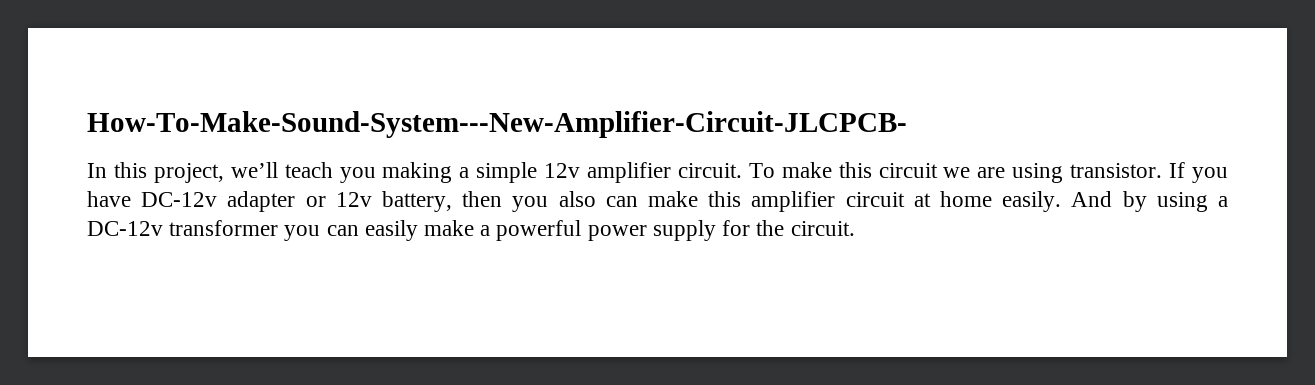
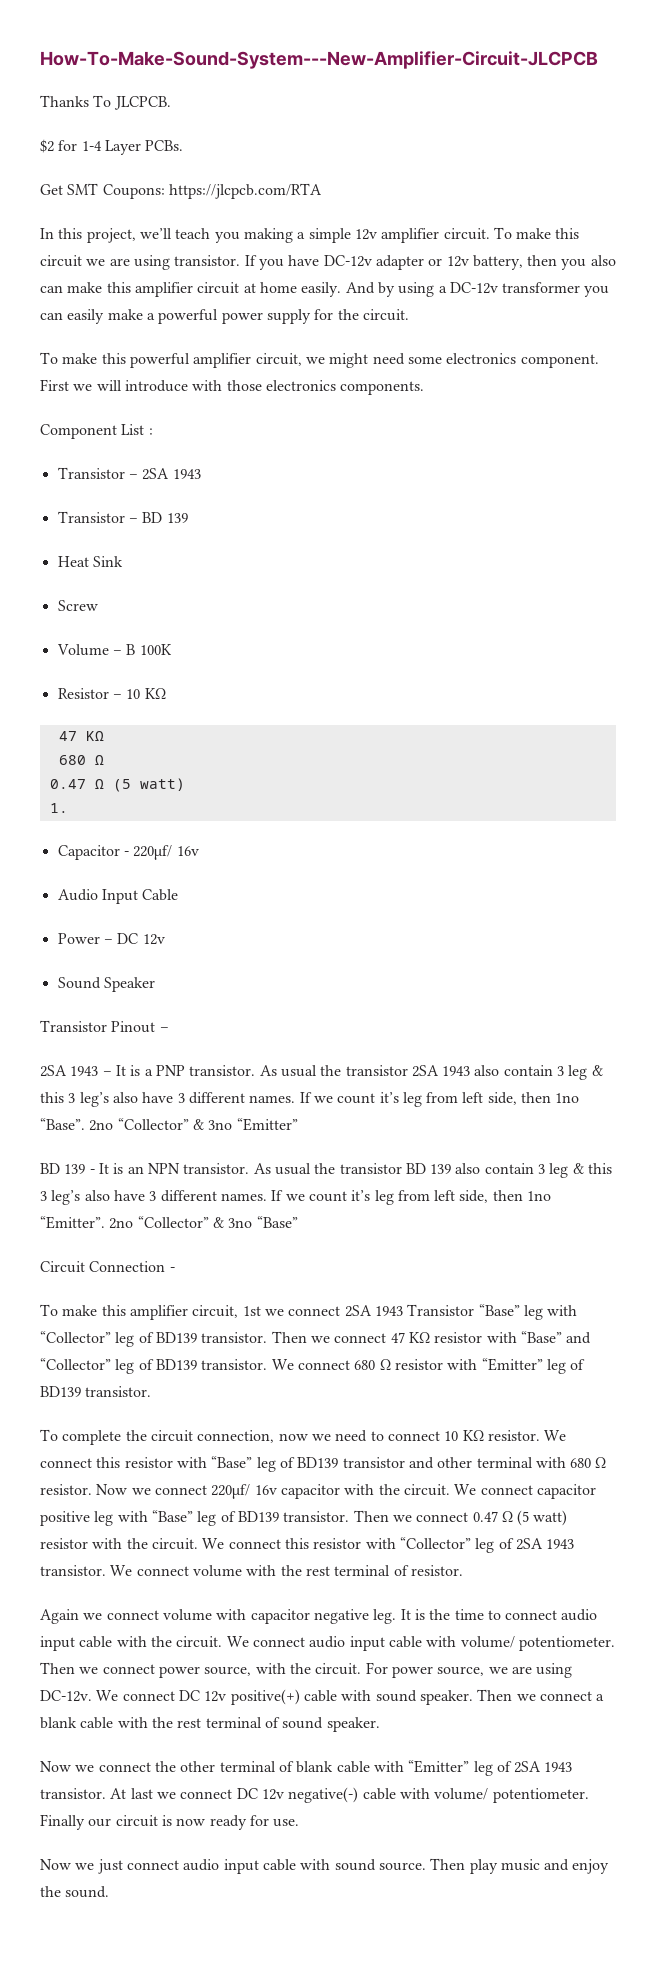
[87,111,907,138] How-To-Make-Sound-System---New-Amplifier-Circuit-JLCPCB- -> [40,51,598,69] [40,95,171,110] [40,139,184,155] [40,183,322,199] How-To-Make-Sound-System---New-Amplifier-Circuit-JLCPCB // Thanks To JLCPCB. // $2 for 1-4 Layer PCBs. // Get SMT Coupons: https://jlcpcb.com/RTA
(855, 228) none -> [40,352,599,368] [40,379,425,395] [40,424,153,439] [57,467,201,480] [57,511,188,523] [57,556,123,567] [57,600,98,611] [56,644,172,656] [57,688,166,699] [58,731,104,741] [58,755,104,765] [49,778,185,792] [49,803,68,813] [57,845,199,860] [57,889,179,904] [57,933,165,945] [57,977,155,992] [40,1020,169,1033] [40,1065,603,1080] [40,1092,580,1107] [40,1118,298,1131] [40,1163,613,1178] [40,1190,552,1205] [40,1216,298,1229] [40,1261,175,1273] [40,1304,578,1320] [40,1331,592,1347] [40,1358,586,1374] [40,1386,152,1397] [40,1429,567,1445] [40,1456,607,1472] [40,1484,596,1499] [40,1510,568,1526] [40,1537,575,1553] [40,1565,463,1577] [40,1609,598,1624] [40,1636,615,1651] [40,1662,573,1678] [40,1689,605,1705] [40,1717,380,1732] [40,1760,573,1776] [40,1787,589,1803] [40,1814,300,1830] [40,1858,610,1874] [40,1886,110,1898] // To make this powerful amplifier circuit, we might need some electronics component. First we will introduce with those electronics components. // Component List : // Transistor – 2SA 1943 // Transistor – BD 139 // Heat Sink // Screw // Volume – B 100K // Resistor – 10 KΩ // 47 KΩ // 680 Ω // 0.47 Ω (5 watt) // 1. // Capacitor - 220µf/ 16v // Audio Input Cable // Power – DC 12v // Sound Speaker // Transistor Pinout – // 2SA 1943 – It is a PNP transistor. As usual the transistor 2SA 1943 also contain 3 leg & this 3 leg’s also have 3 different names. If we count it’s leg from left side, then 1no “Base”. 2no “Collector” & 3no “Emitter” // BD 139 - It is an NPN transistor. As usual the transistor BD 139 also contain 3 leg & this 3 leg’s also have 3 different names. If we count it’s leg from left side, then 1no “Emitter”. 2no “Collector” & 3no “Base” // Circuit Connection - // To make this amplifier circuit, 1st we connect 2SA 1943 Transistor “Base” leg with “Collector” leg of BD139 transistor. Then we connect 47 KΩ resistor with “Base” and “Collector” leg of BD139 transistor. We connect 680 Ω resistor with “Emitter” leg of BD139 transistor. // To complete the circuit connection, now we need to connect 10 KΩ resistor. We connect this resistor with “Base” leg of BD139 transistor and other terminal with 680 Ω resistor. Now we connect 220µf/ 16v capacitor with the circuit. We connect capacitor positive leg with “Base” leg of BD139 transistor. Then we connect 0.47 Ω (5 watt) resistor with the circuit. We connect this resistor with “Collector” leg of 2SA 1943 transistor. We connect volume with the rest terminal of resistor. // Again we connect volume with capacitor negative leg. It is the time to connect audio input cable with the circuit. We connect audio input cable with volume/ potentiometer. Then we connect power source, with the circuit. For power source, we are using DC-12v. We connect DC 12v positive(+) cable with sound speaker. Then we connect a blank cable with the rest terminal of sound speaker. // Now we connect the other terminal of blank cable with “Emitter” leg of 2SA 1943 transistor. At last we connect DC 12v negative(-) cable with volume/ potentiometer. Finally our circuit is now ready for use. // Now we just connect audio input cable with sound source. Then play music and enjoy the sound.

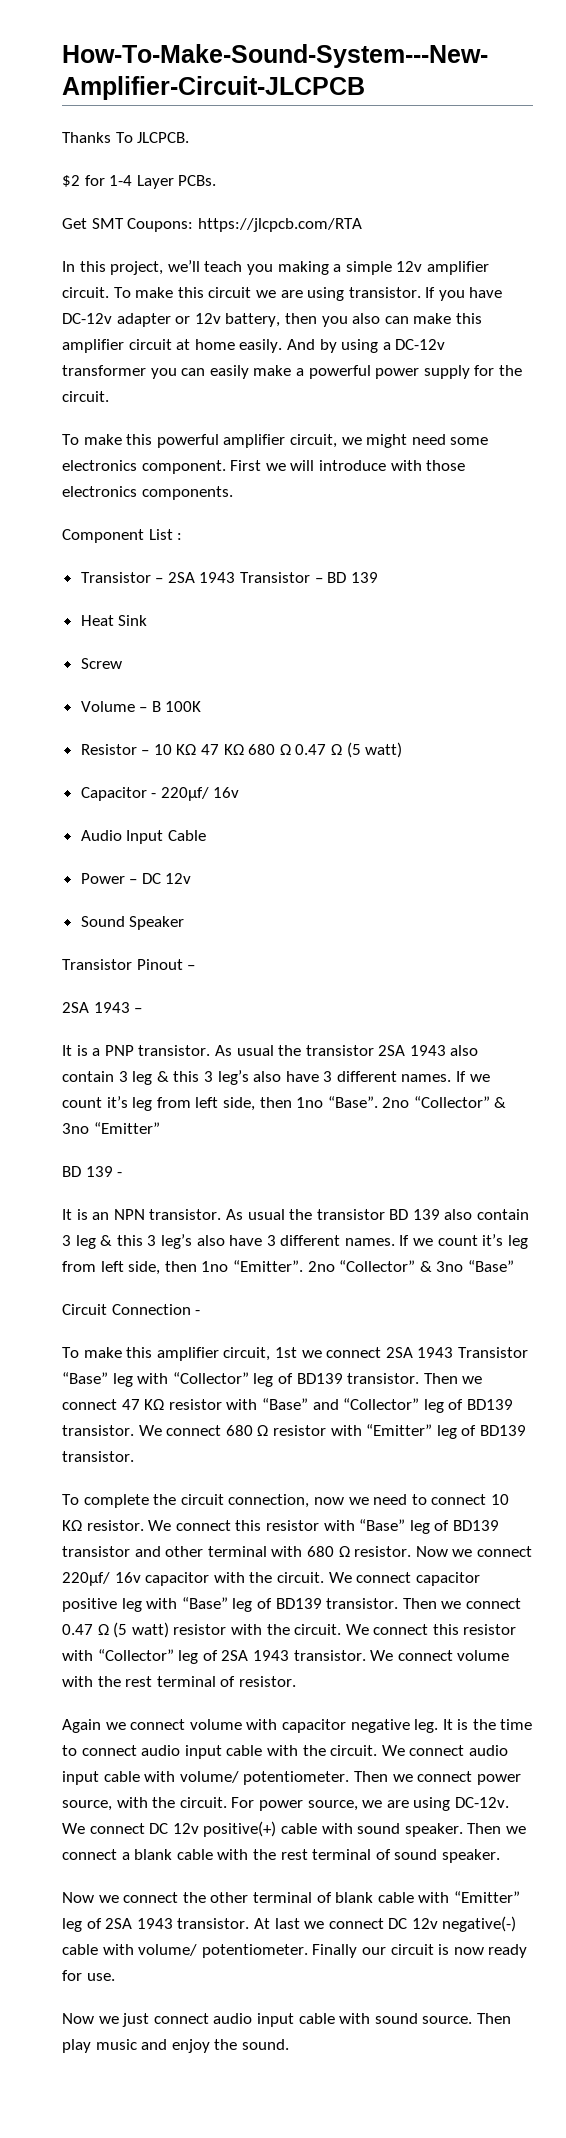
(201, 474) // -> (236, 577) none
[58,731,104,741] [58,755,104,765] [49,778,185,792] [49,803,68,813] // 47 KΩ // 680 Ω // 0.47 Ω (5 watt) // 1. -> [201,742,403,758] 47 KΩ 680 Ω 0.47 Ω (5 watt)
(112, 1073) none -> (143, 1010) //
(95, 1171) none -> (123, 1174) //

